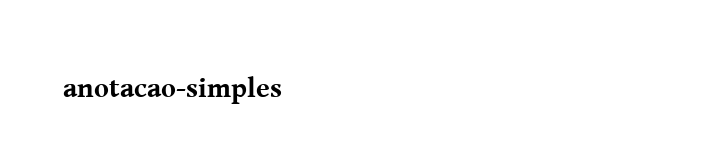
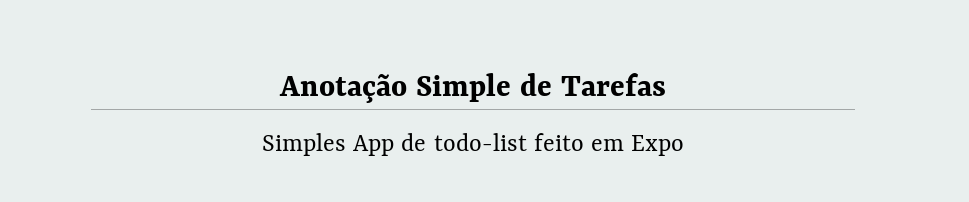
[63,76,282,104] anotacao-simples -> [278,73,667,103] [262,133,684,156] Anotação Simple de Tarefas // Simples App de todo-list feito em Expo

